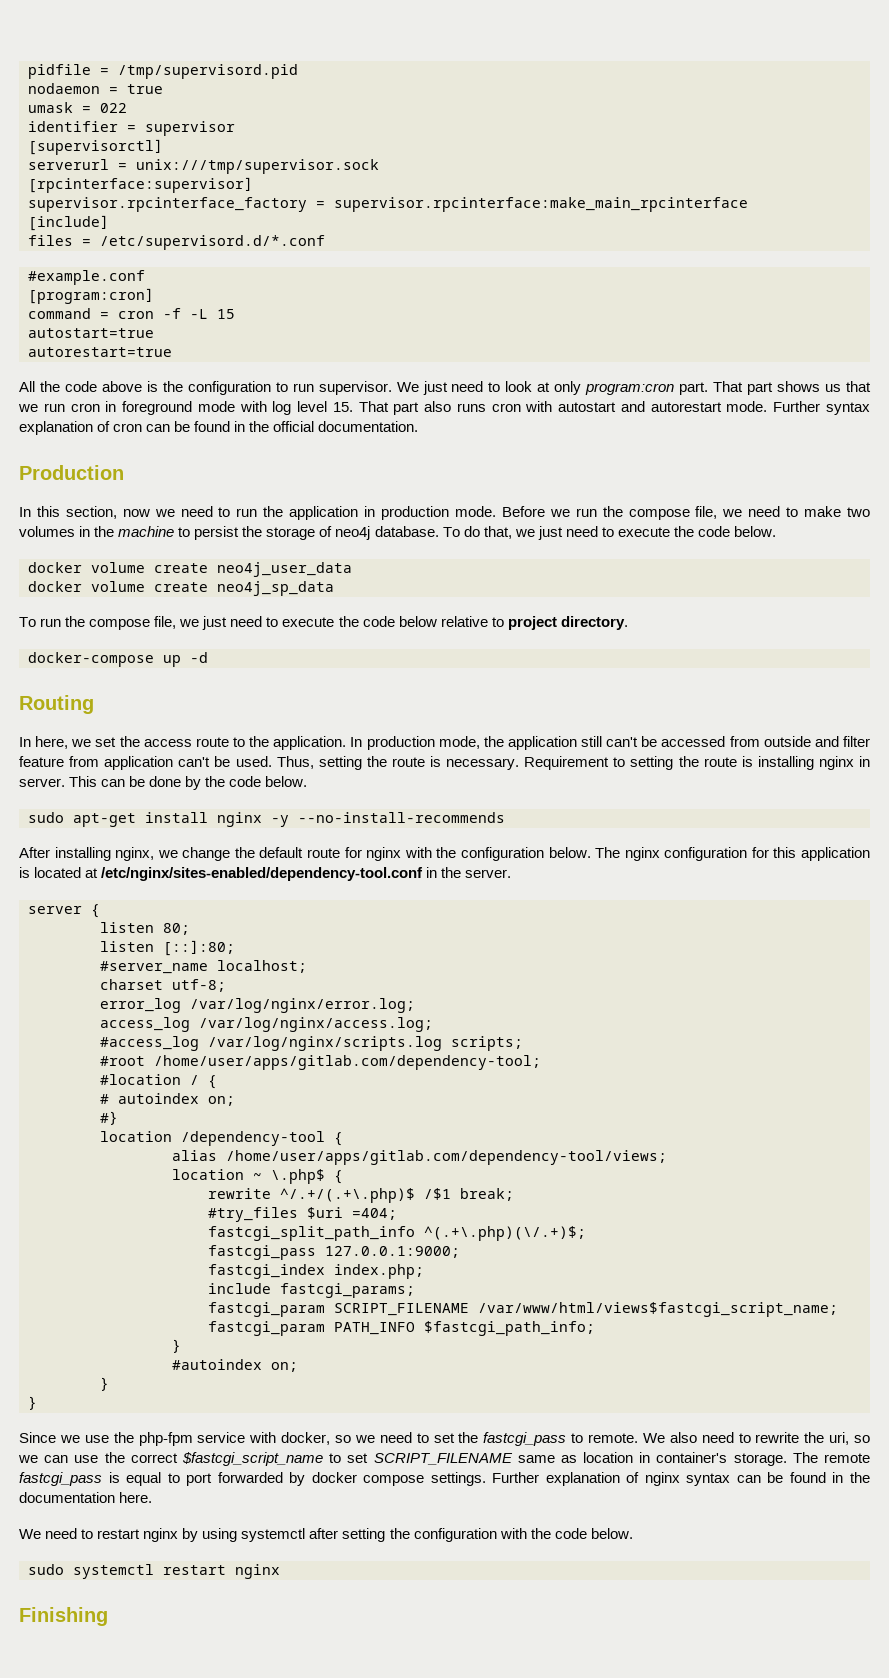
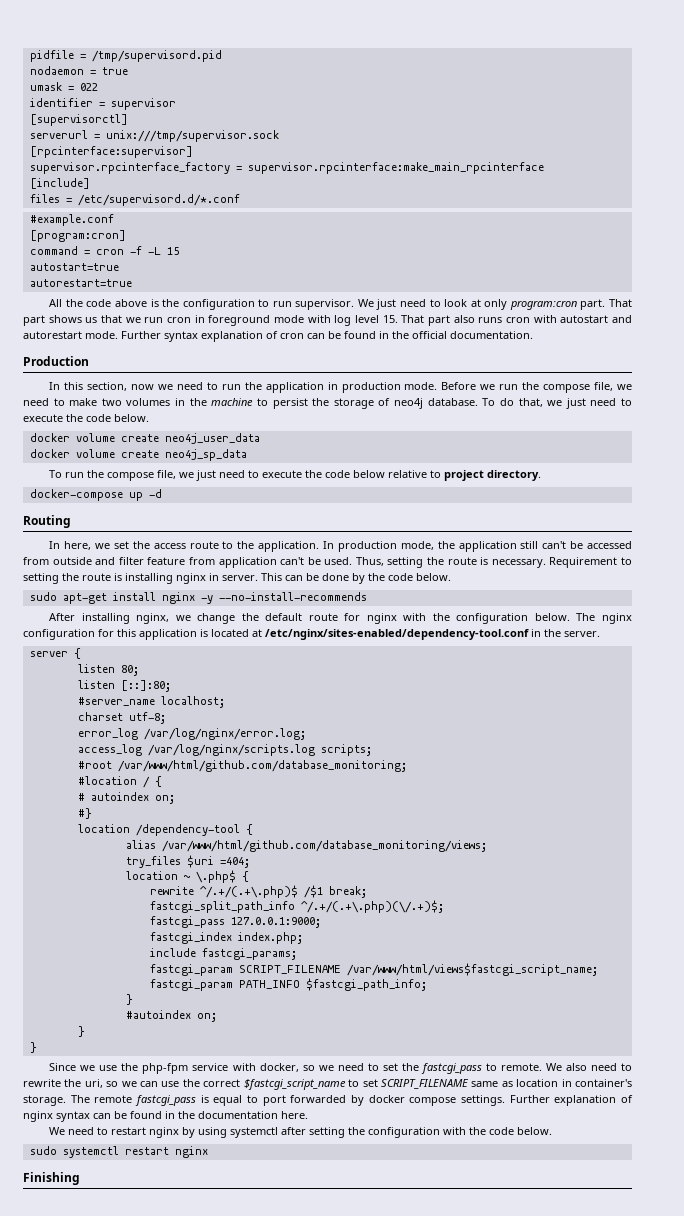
[199,1017,433,1032] [100,1036,199,1051] /var/log/nginx/access.log; // #access_log -> (142, 750) none
[154,1055,541,1070] /home/user/apps/gitlab.com/dependency-tool; -> [117,760,407,772] /var/www/html/github.com/database_monitoring;
[226,1150,667,1165] /home/user/apps/gitlab.com/dependency-tool/views; -> [161,840,487,852] [125,855,250,868] /var/www/html/github.com/database_monitoring/views; // try_files $uri =404;
[208,1207,397,1222] // #try_files $uri =404; -> (367, 892) none
[424,1226,586,1241] ^(.+\.php)(\/.+)$; -> [300,900,444,913] ^/.+/(.+\.php)(\/.+)$;

